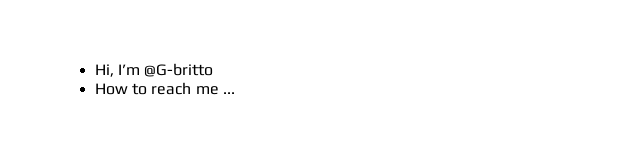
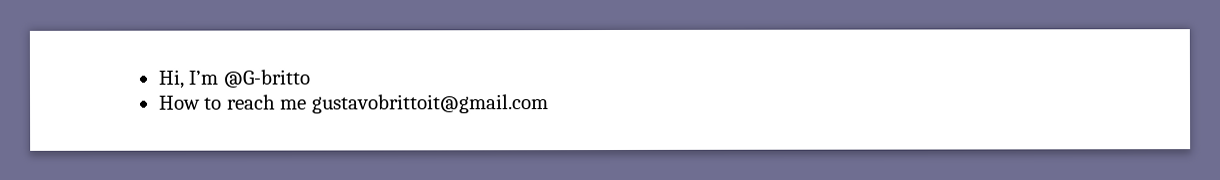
[222,92,235,94] ... -> [311,94,549,114] gustavobrittoit@gmail.com

